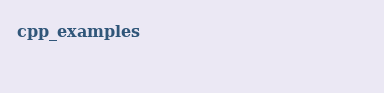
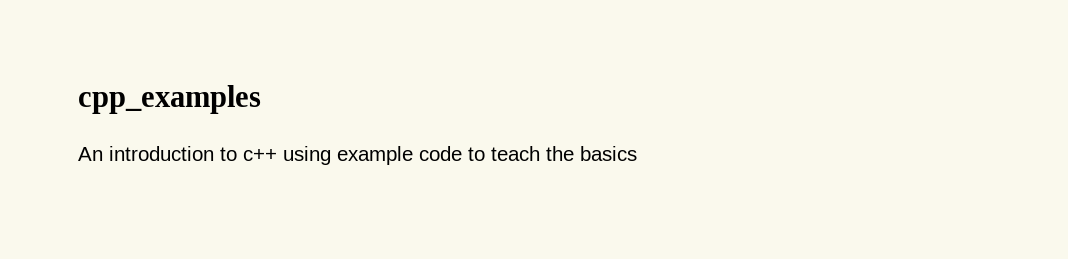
(140, 33) none -> [78,146,637,165] // An introduction to c++ using example code to teach the basics

